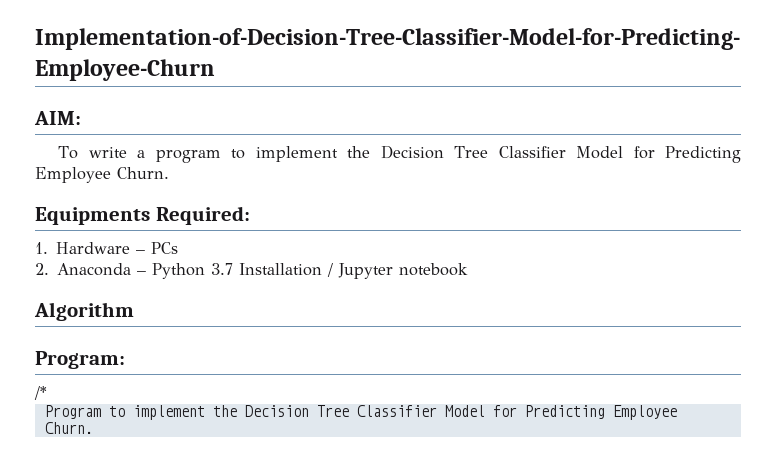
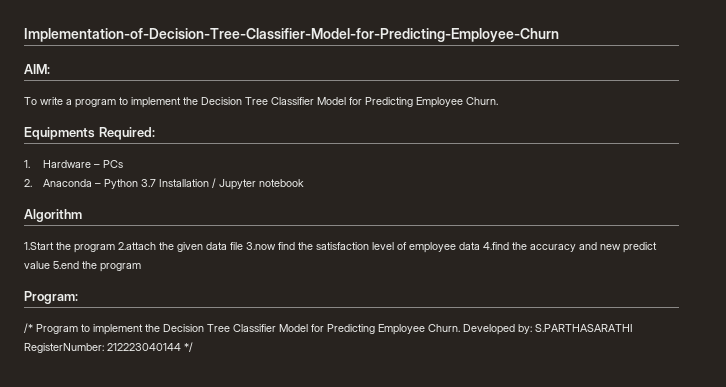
(134, 311) none -> [24,242,657,253] [24,261,141,272] // 1.Start the program 2.attach the given data file 3.now find the satisfaction level of employee data 4.find the accuracy and new predict value 5.end the program
(47, 393) // -> (33, 328) none
(93, 428) none -> [463,324,633,335] [24,342,193,353] Developed by: S.PARTHASARATHI RegisterNumber: 212223040144 */

